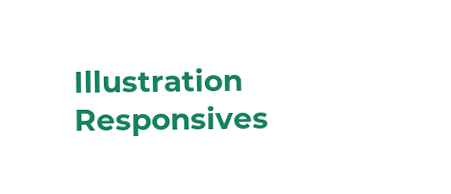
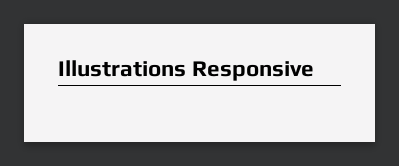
[73,66,243,93] [74,104,269,137] Illustration Responsives -> [58,60,315,81] Illustrations Responsive

